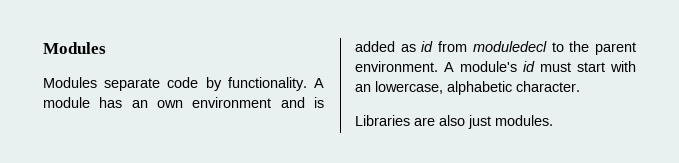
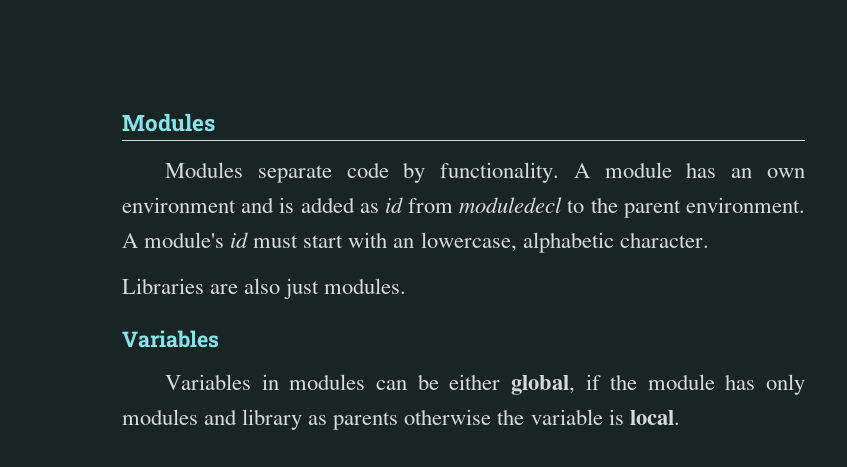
(553, 120) none -> [122,330,219,348] [165,374,806,395] [122,409,680,430] // Variables // Variables in modules can be either global, if the module has only modules and library as parents otherwise the variable is local.

